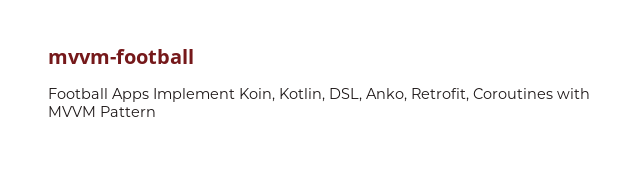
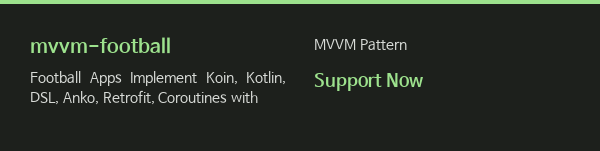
(156, 111) none -> [314,73,423,91] // Support Now

